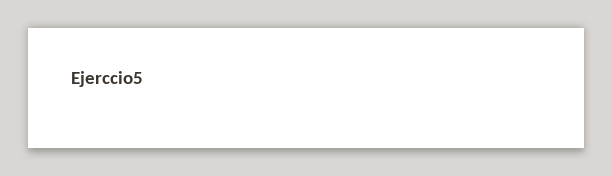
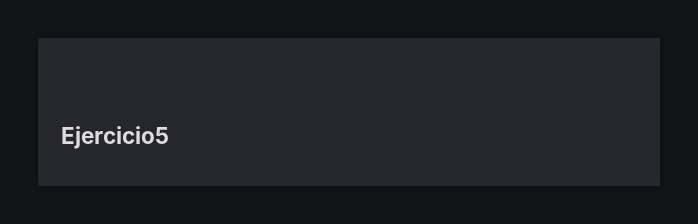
[71,71,143,87] Ejerccio5 -> [61,126,169,149] Ejercicio5

